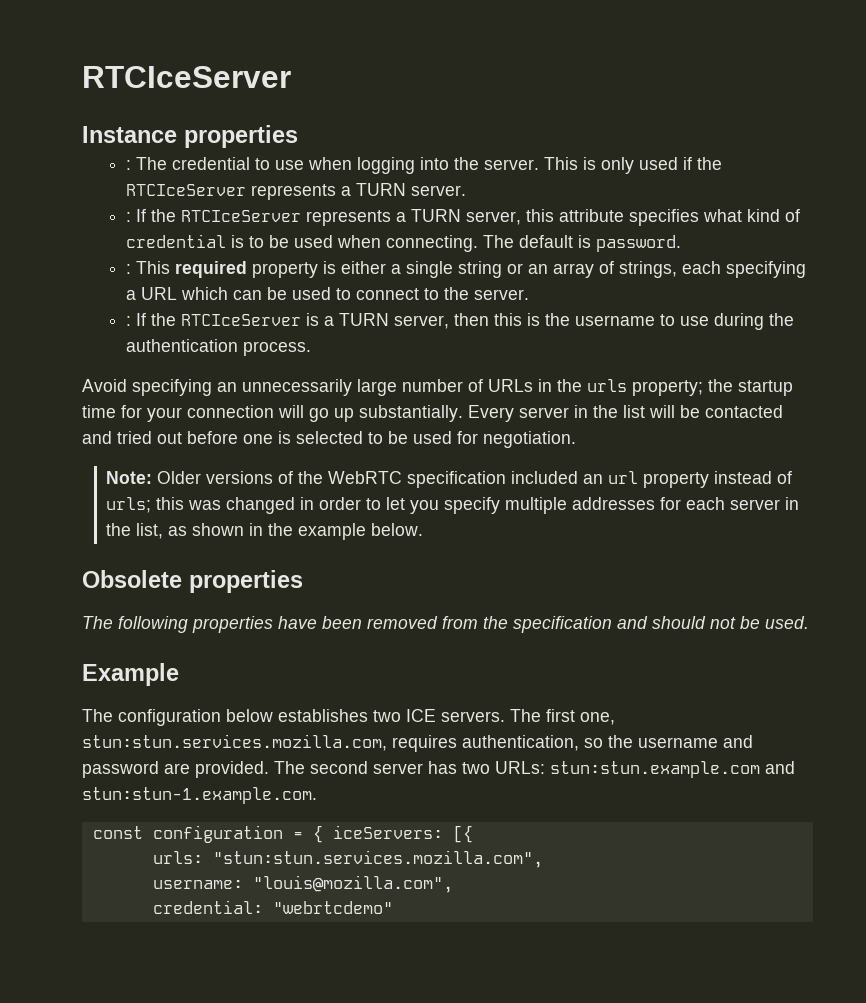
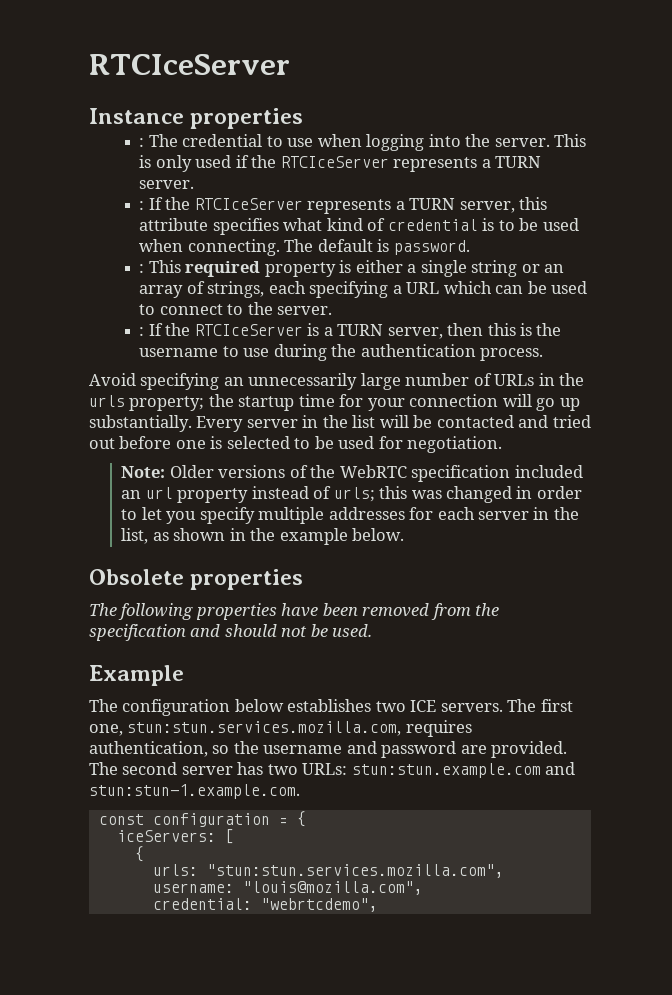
[332,825,473,843] iceServers: [{ -> [116,829,234,844] [134,846,144,862] // iceServers: [ // {
[272,901,393,914] "webrtcdemo" -> [260,898,378,912] "webrtcdemo",

